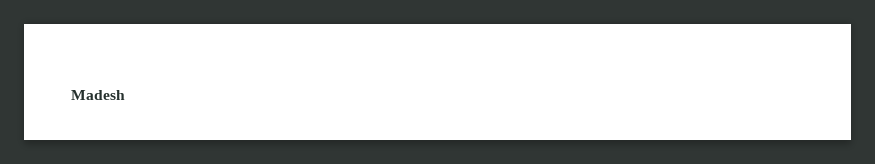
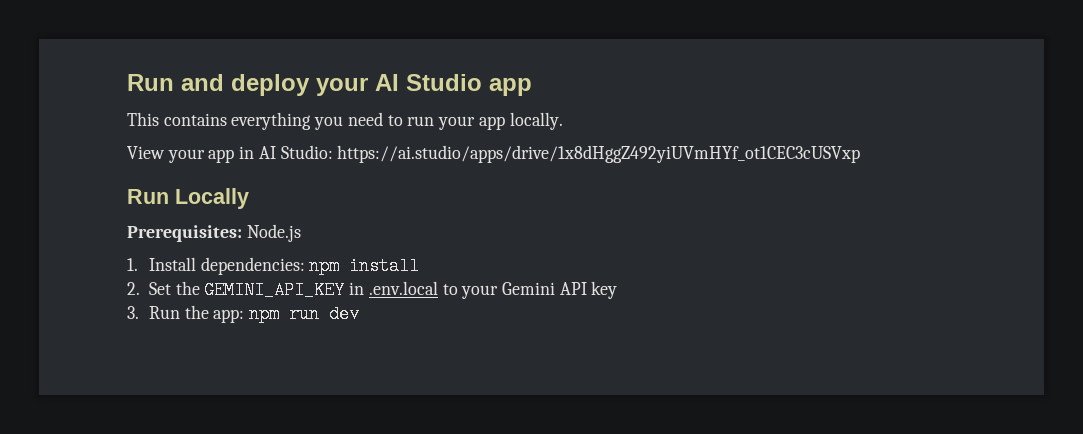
[71,90,125,100] Madesh -> [127,74,532,96] [127,112,563,130] [127,145,861,163] [127,188,249,209] [127,224,301,242] [127,257,420,275] [127,281,618,299] [127,305,360,323] Run and deploy your AI Studio app // This contains everything you need to run your app locally. // View your app in AI Studio: https://ai.studio/apps/drive/1x8dHggZ492yiUVmHYf_ot1CEC3cUSVxp // Run Locally // Prerequisites: Node.js // 1. Install dependencies: npm install // 2. Set the GEMINI_API_KEY in .env.local to your Gemini API key // 3. Run the app: npm run dev

